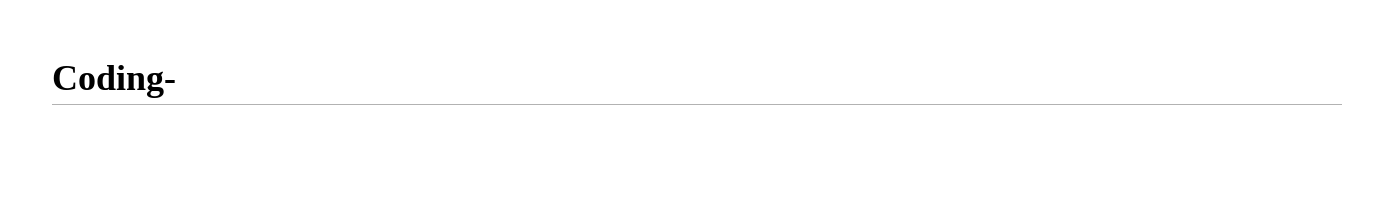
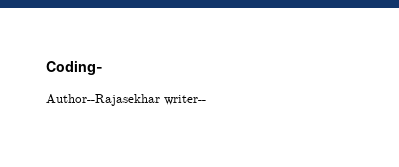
(176, 81) none -> [46,94,206,106] // Author--Rajasekhar writer--

